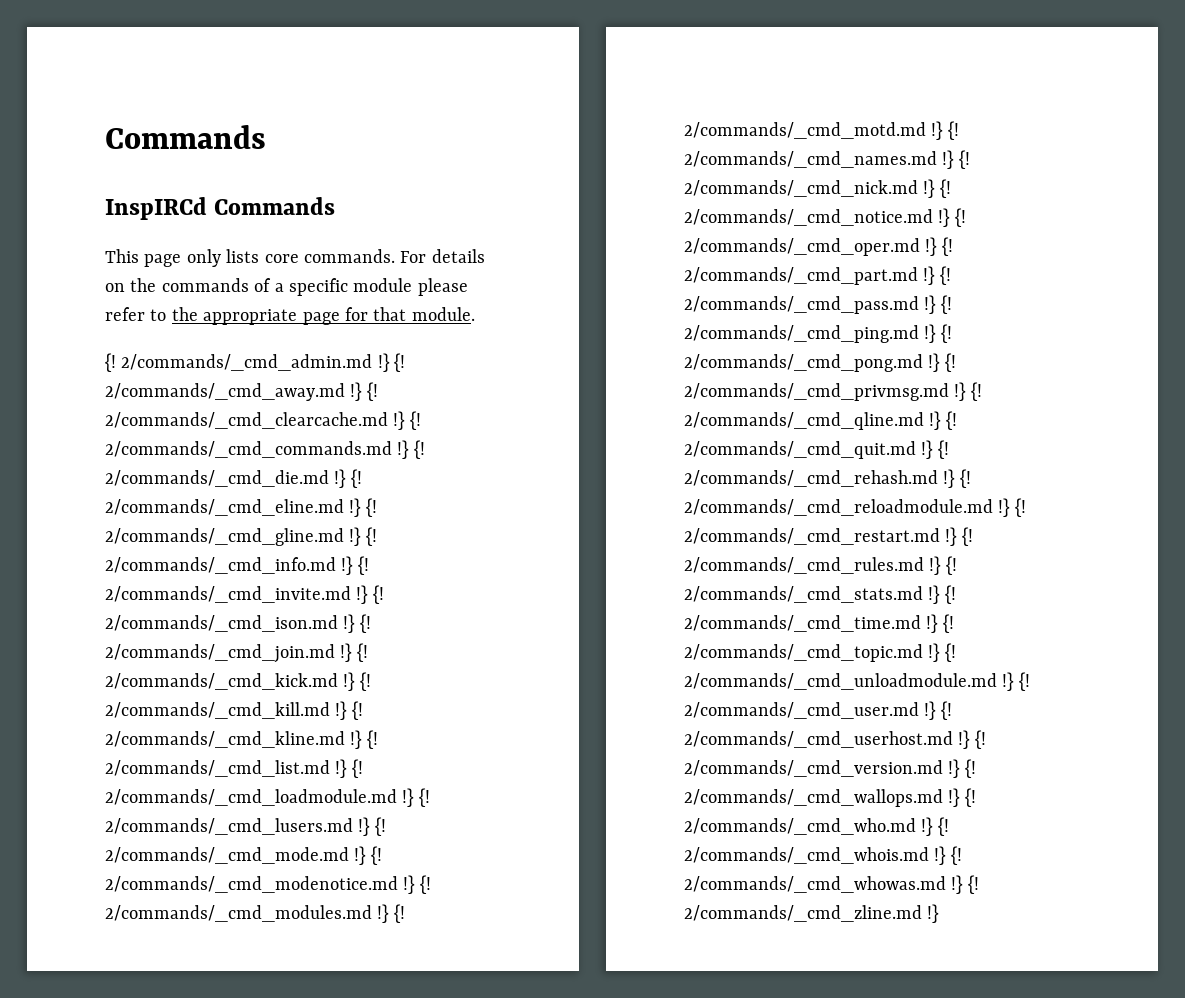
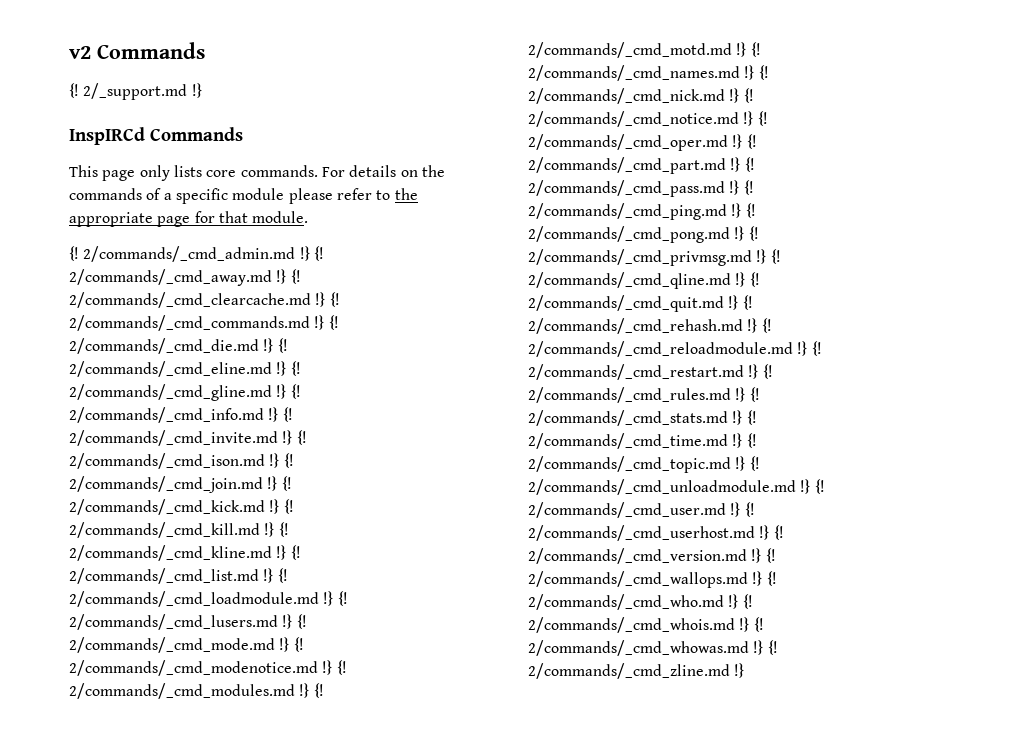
[105,125,266,149] Commands -> [69,42,205,59] [69,83,202,100] v2 Commands // {! 2/_support.md !}

